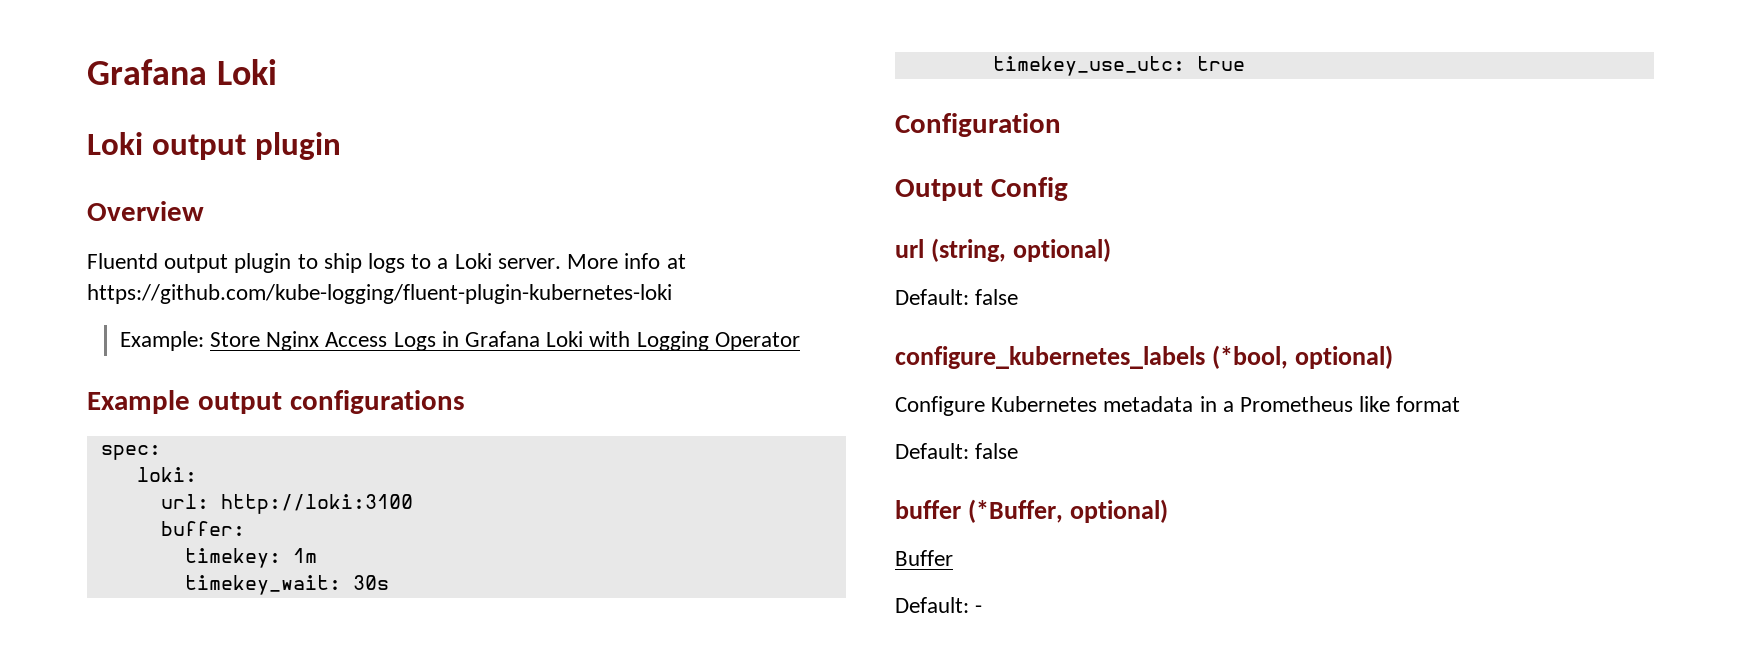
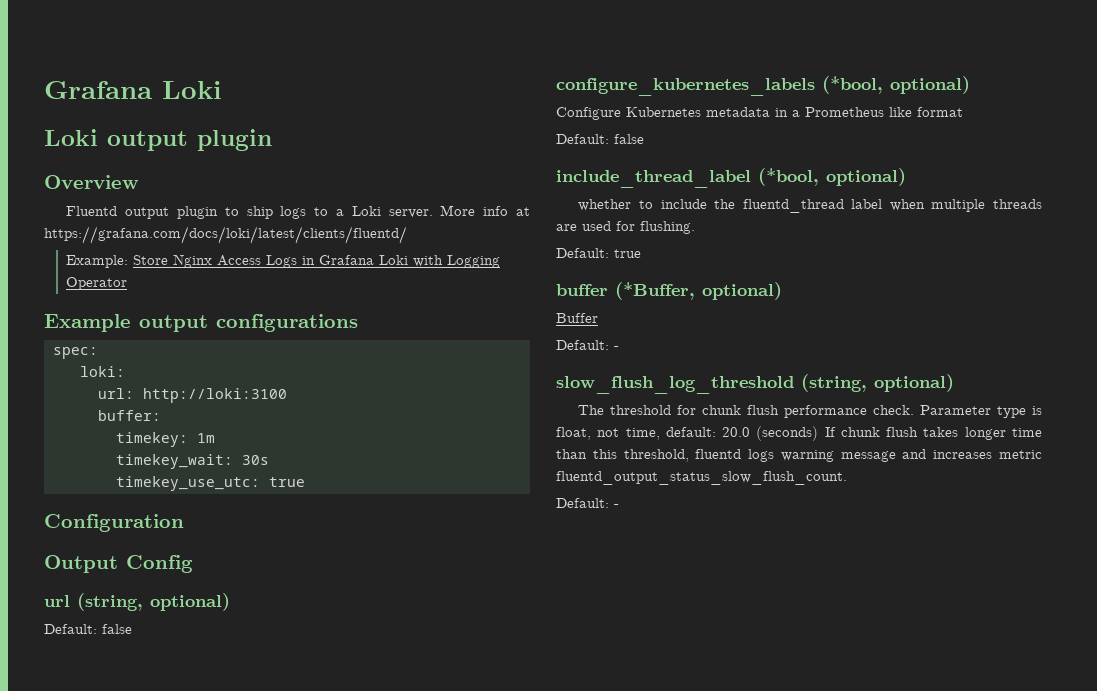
[87,284,672,304] https://github.com/kube-logging/fluent-plugin-kubernetes-loki -> [44,226,407,244] https://grafana.com/docs/loki/latest/clients/fluentd/
(1019, 451) none -> [556,168,906,188] [578,199,1042,213] [556,221,695,234] [556,248,641,258] // include_thread_label (*bool, optional) // whether to include the fluentd_thread label when multiple threads are used for flushing. // Default: true
(983, 609) none -> [556,374,954,394] [578,405,1042,418] [556,426,1042,441] [556,449,1042,462] [556,471,847,485] [556,498,619,508] // slow_flush_log_threshold (string, optional) // The threshold for chunk flush performance check. Parameter type is float, not time, default: 20.0 (seconds) If chunk flush takes longer time than this threshold, fluentd logs warning message and increases metric fluentd_output_status_slow_flush_count. // Default: -

